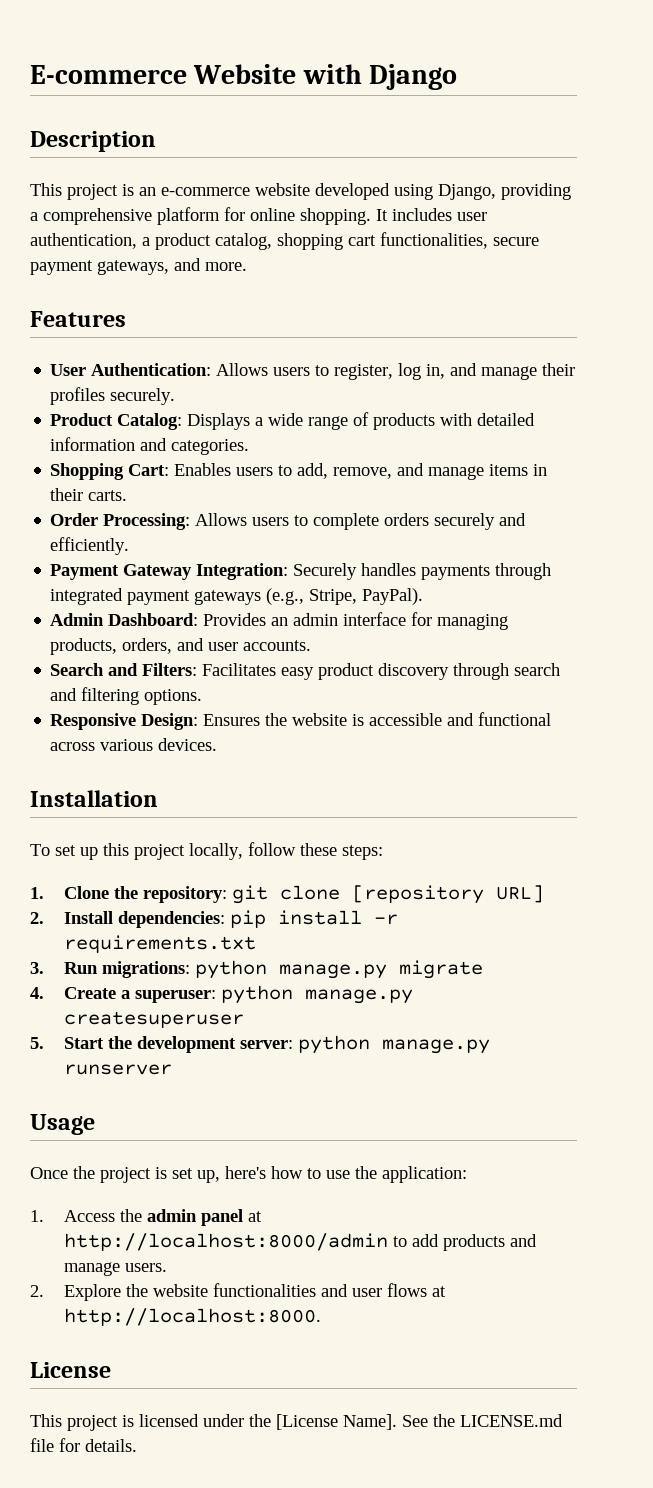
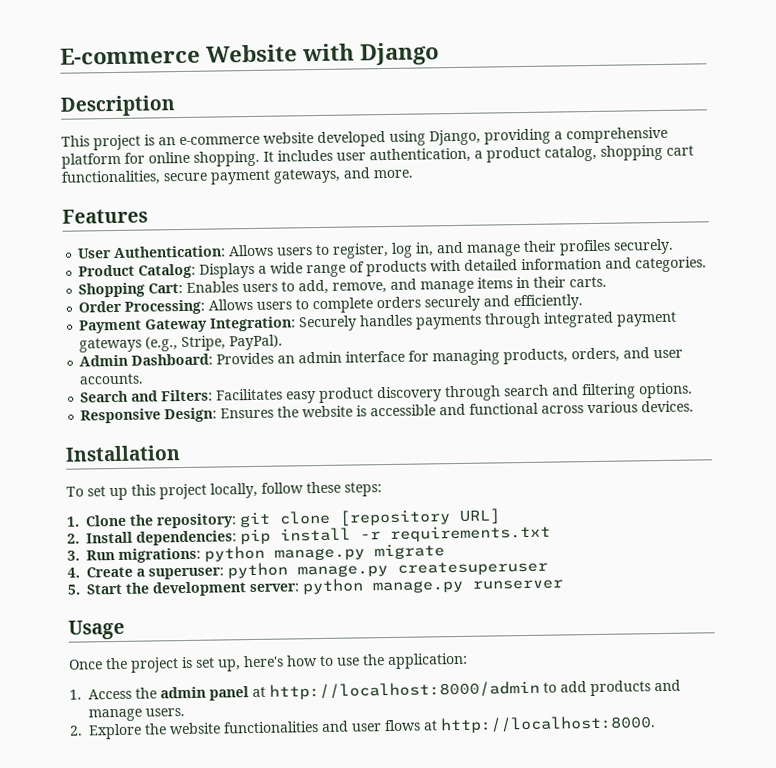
[30,1362,111,1378] [30,1414,563,1431] [30,1438,137,1452] // License // This project is licensed under the [License Name]. See the LICENSE.md file for details. -> (656, 724) none

